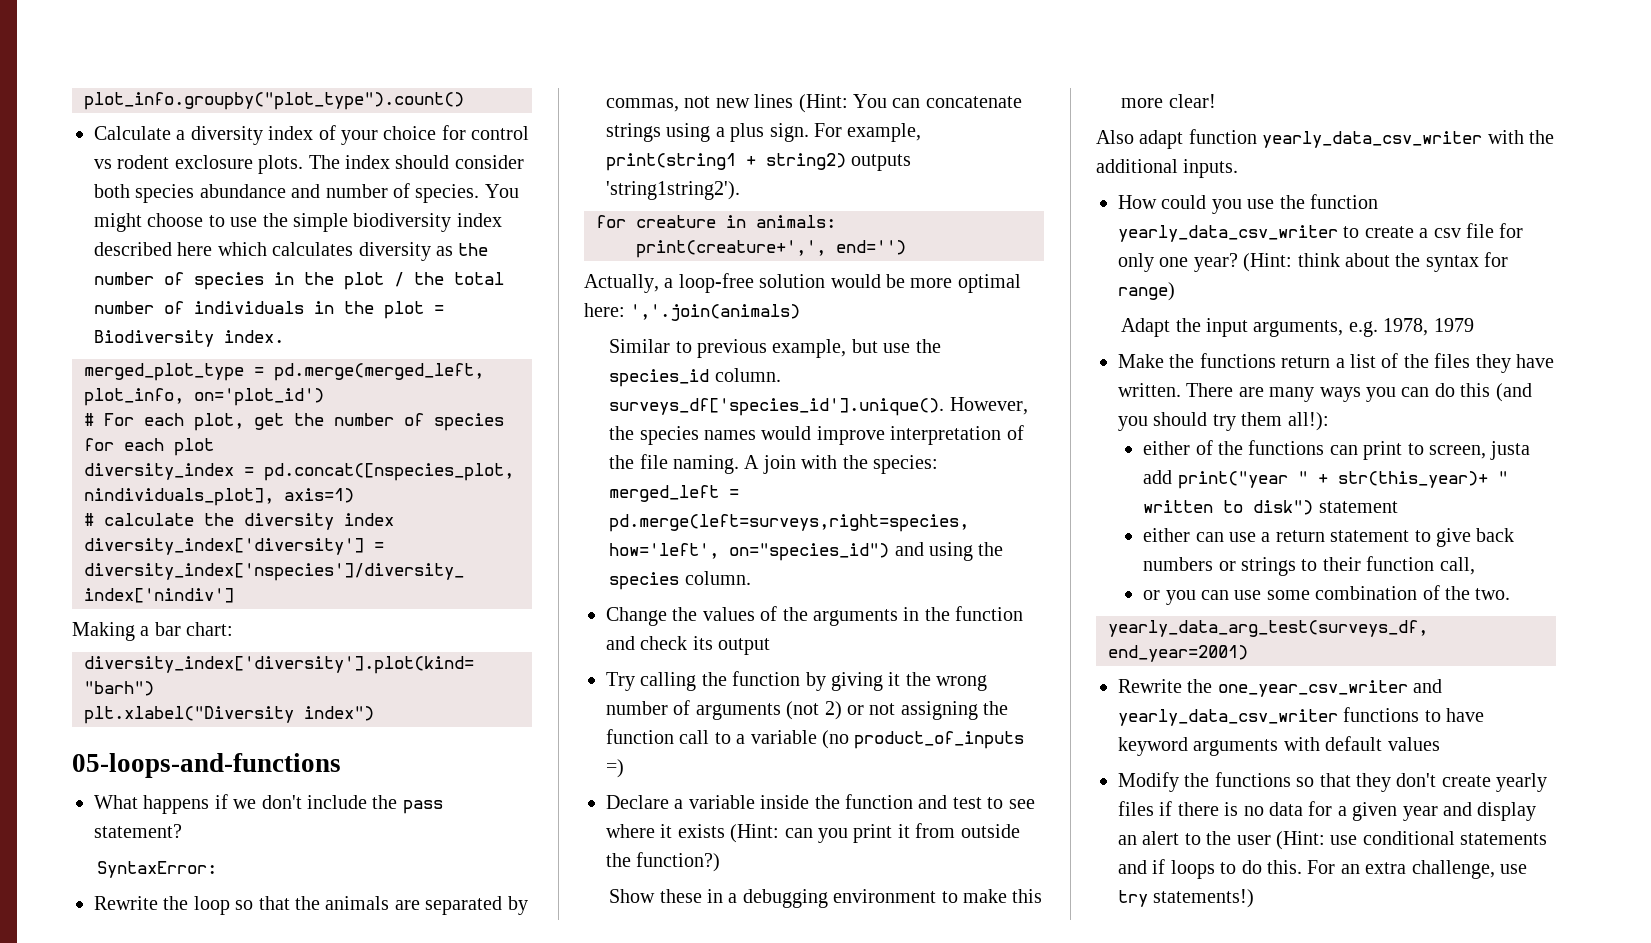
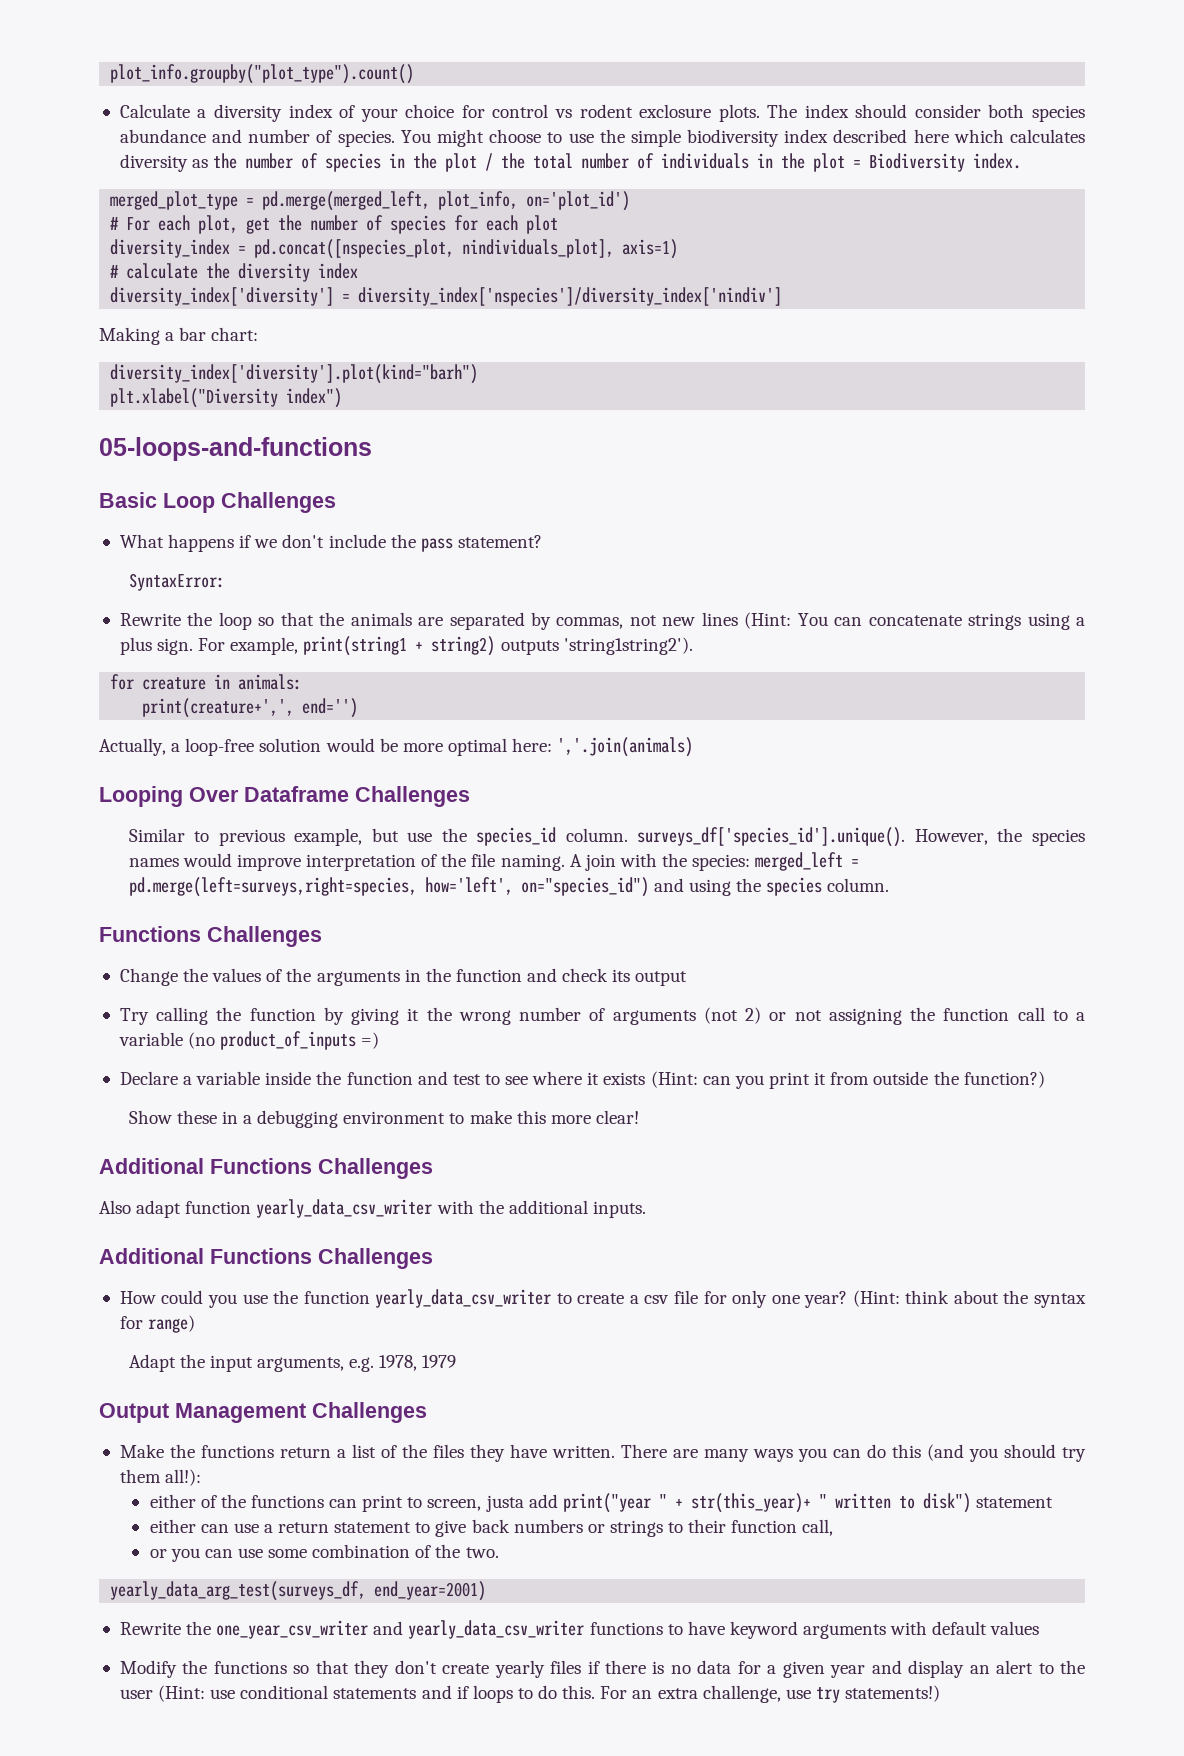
(341, 765) none -> [99,492,336,513] // Basic Loop Challenges
(801, 312) none -> [99,786,470,807] // Looping Over Dataframe Challenges
(751, 578) none -> [99,926,322,947] // Functions Challenges
(1216, 101) none -> [99,1158,433,1179] // Additional Functions Challenges
(1239, 168) none -> [99,1248,433,1269] // Additional Functions Challenges
(1474, 325) none -> [99,1402,427,1423] // Output Management Challenges

